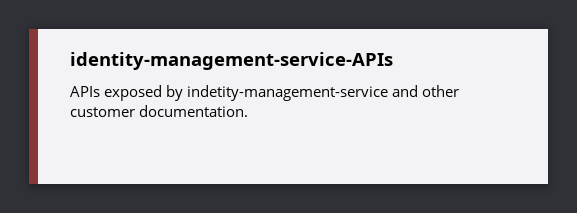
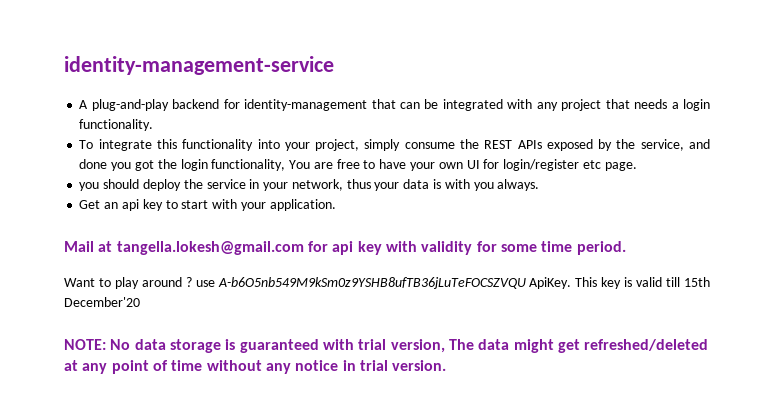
[70,52,393,70] [70,85,460,101] [70,105,249,117] identity-management-service-APIs // APIs exposed by indetity-management-service and other customer documentation. -> [64,56,334,75] [79,99,711,111] [79,119,154,131] [79,139,711,151] [79,159,637,171] [79,179,540,191] [79,199,336,211] [64,241,626,255] [64,277,710,289] [64,297,140,307] [64,339,709,353] [64,360,447,374] identity-management-service // A plug-and-play backend for identity-management that can be integrated with any project that needs a login functionality. // To integrate this functionality into your project, simply consume the REST APIs exposed by the service, and done you got the login functionality, You are free to have your own UI for login/register etc page. // you should deploy the service in your network, thus your data is with you always. // Get an api key to start with your application. // Mail at tangella.lokesh@gmail.com for api key with validity for some time period. // Want to play around ? use A-b6O5nb549M9kSm0z9YSHB8ufTB36jLuTeFOCSZVQU ApiKey. This key is valid till 15th December'20 // NOTE: No data storage is guaranteed with trial version, The data might get refreshed/deleted at any point of time without any notice in trial version.

